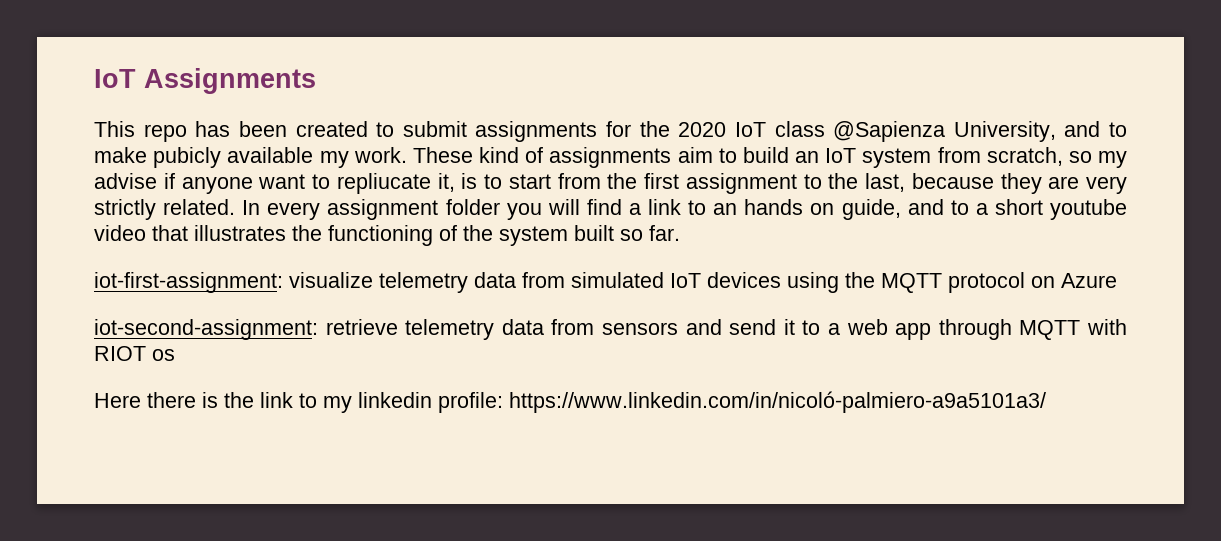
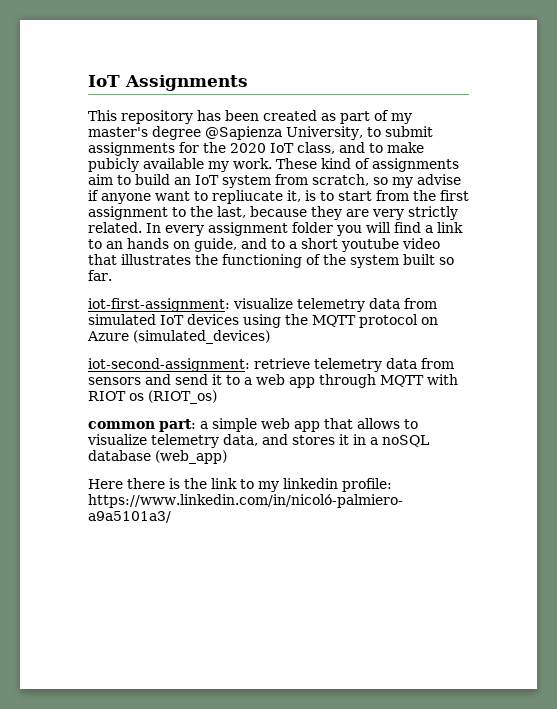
[143,124,187,142] repo -> [121,110,193,124] repository
(368, 129) none -> [321,110,412,124] [88,126,363,140] as part of my master's degree @Sapienza University,
[774,121,1056,142] class @Sapienza University, -> [297,142,335,154] class,
(1117, 280) none -> [133,330,270,344] (simulated_devices)
(175, 355) none -> [148,390,217,404] [88,418,418,432] [87,434,429,448] [88,450,227,464] (RIOT_os) // common part: a simple web app that allows to visualize telemetry data, and stores it in a noSQL database (web_app)

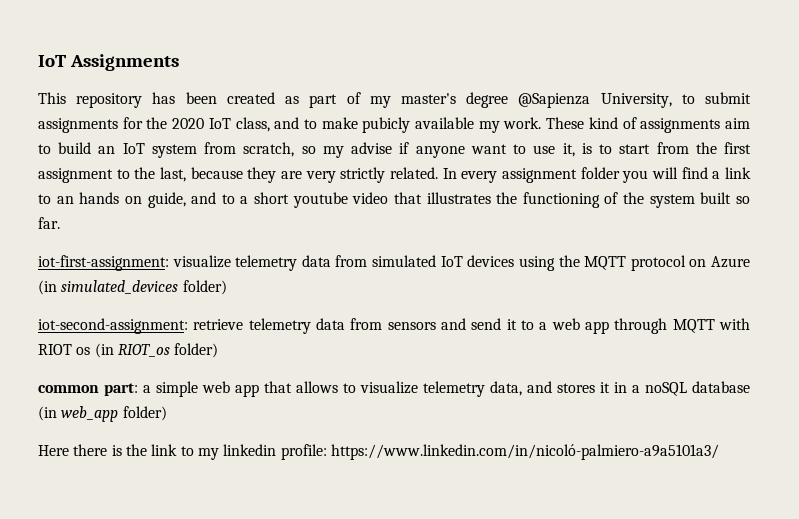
[212,190,283,204] repliucate -> [533,145,556,154] use
[133,330,270,344] (simulated_devices) -> [38,280,227,295] (in simulated_devices folder)
[148,390,217,404] (RIOT_os) -> [94,343,219,358] (in RIOT_os folder)
[155,450,227,464] (web_app) -> [38,406,167,422] (in web_app folder)

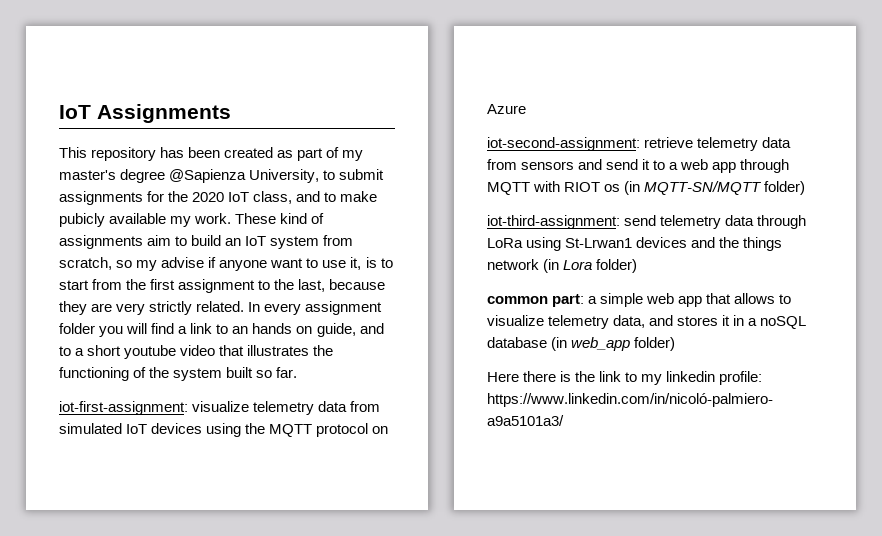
[38,280,227,295] (in simulated_devices folder) -> (526, 109) none
[117,344,170,357] RIOT_os -> [644,181,806,195] [487,215,807,229] [487,237,783,251] [487,259,593,273] MQTT-SN/MQTT folder) // iot-third-assignment: send telemetry data through LoRa using St-Lrwan1 devices and the things network (in Lora

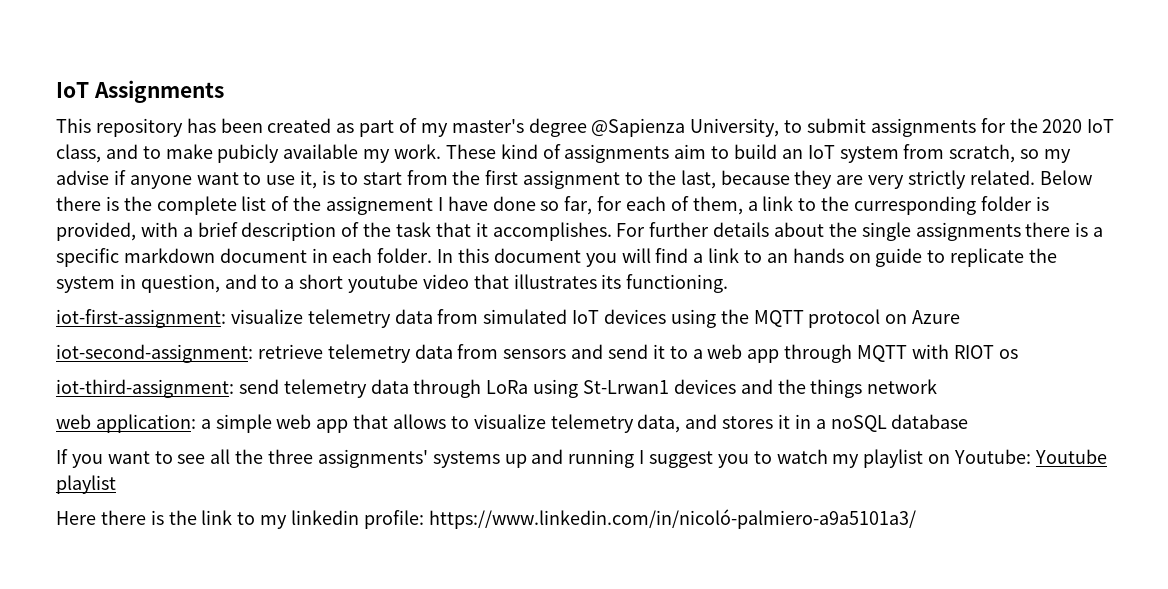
[248,301,383,315] [59,323,95,334] In every assignment folder -> [1039,170,1092,185] [56,196,1049,215] [56,222,1104,241] [56,248,581,267] Below there is the complete list of the assignement I have done so far, for each of them, a link to the curresponding folder is provided, with a brief description of the task that it accomplishes. For further details about the single assignments there is a specific markdown document in each folder. In this document
[316,323,356,337] guide, -> [875,248,1058,267] [56,274,220,293] guide to replicate the system in question,
[313,345,334,356] [59,367,298,381] the functioning of the system built so far. -> [601,274,729,293] its functioning.
[624,181,806,195] (in MQTT-SN/MQTT folder) -> (1018, 354) none
[543,259,638,273] [487,294,585,307] (in Lora folder) // common part: -> [56,414,196,433] // web application:
[551,337,676,351] (in web_app folder) -> [56,449,1107,468] [56,475,116,494] // If you want to see all the three assignments' systems up and running I suggest you to watch my playlist on Youtube: Youtube playlist

